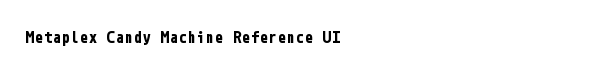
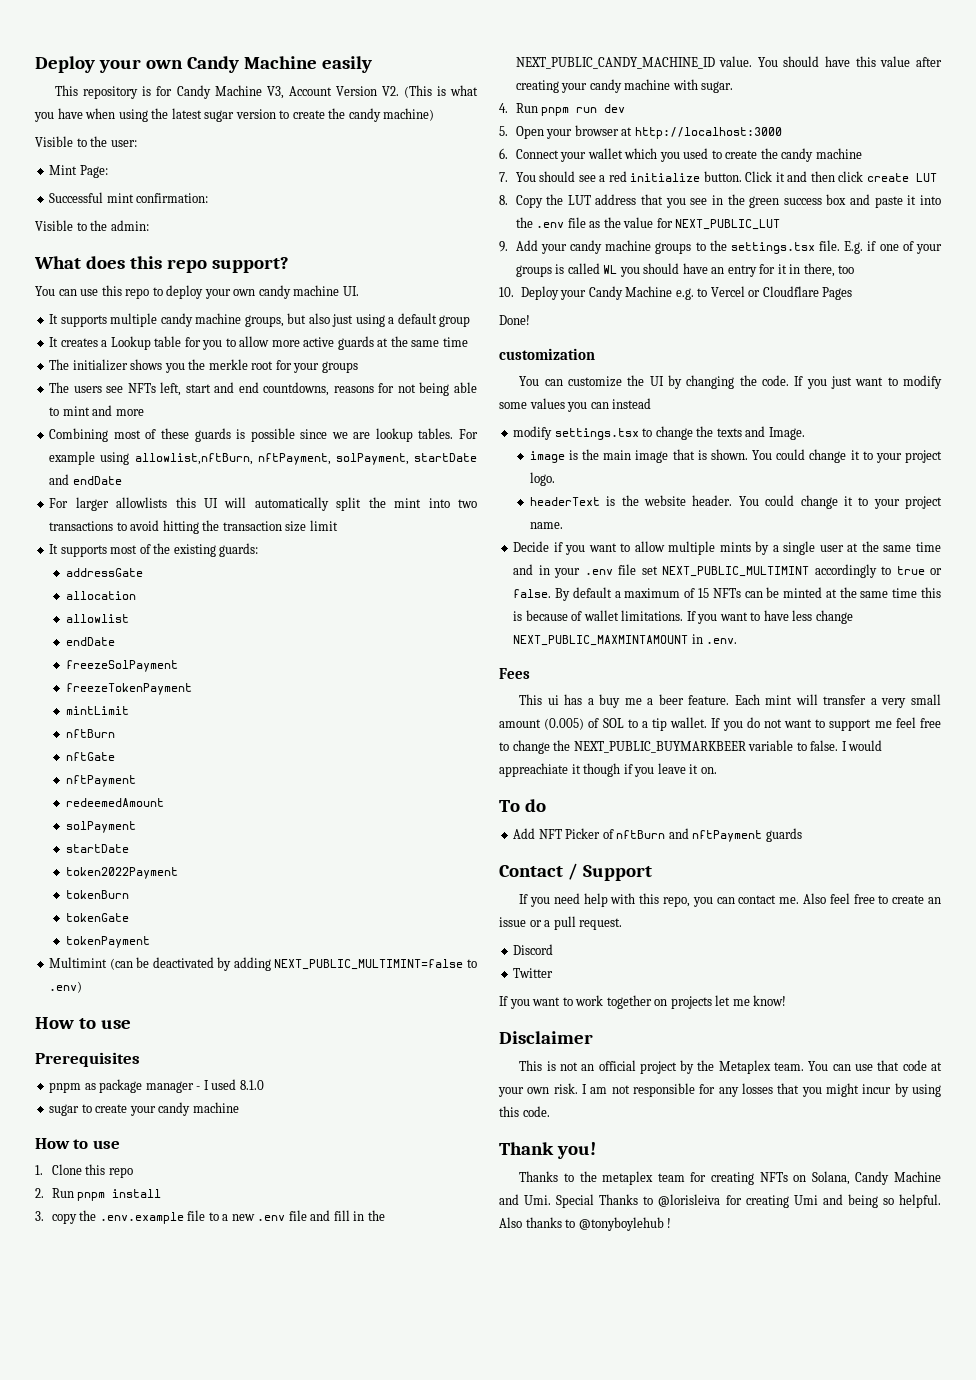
[25,31,340,46] Metaplex Candy Machine Reference UI -> [35,56,372,73] [55,85,479,99] [34,108,435,122] [35,136,137,147] [49,165,108,178] [49,192,209,203] [35,220,149,231] [34,256,289,273] [35,285,359,299] [49,313,471,327] [49,336,468,350] [49,359,358,373] [49,382,478,396] [49,405,144,416] [49,428,479,442] [49,451,477,465] [49,474,122,485] [49,497,478,511] [49,520,338,534] [49,543,259,557] [65,568,143,577] [65,591,136,600] [65,614,129,623] [65,637,115,646] [65,660,178,672] [65,683,192,695] [65,706,129,715] [65,729,115,738] [65,752,115,761] [65,775,136,787] [65,798,164,807] [65,821,136,833] [65,844,129,853] [65,867,178,879] [65,890,129,899] [65,913,129,922] [65,936,150,948] [49,957,477,971] [49,981,83,993] [35,1017,131,1029] [35,1052,140,1067] [49,1079,264,1093] [49,1102,239,1116] [35,1138,120,1149] [35,1164,133,1178] [35,1188,162,1201] [35,1210,385,1224] [515,56,942,69] [515,79,734,93] [499,103,626,116] [499,125,782,139] [499,148,862,162] [499,171,937,182] [499,194,941,208] [515,217,781,230] [499,240,942,254] [515,263,855,277] [499,286,853,300] [499,315,530,325] [499,348,595,360] [519,375,942,389] [499,398,652,412] [513,426,805,440] [529,449,942,463] [529,472,555,486] [529,495,942,509] [529,522,563,529] [513,541,941,555] [513,564,942,578] [513,587,941,601] [513,610,853,624] [513,634,738,646] [499,668,530,679] [519,694,942,708] [499,717,942,731] [499,740,883,754] [499,763,717,777] [499,799,546,812] [513,828,802,842] [499,863,652,881] [519,893,941,907] [499,916,623,930] [513,944,554,955] [513,968,554,978] [499,995,787,1009] [499,1031,593,1044] [519,1060,943,1074] [498,1083,941,1097] [499,1106,550,1117] [499,1142,596,1159] [519,1171,941,1185] [499,1194,941,1208] [499,1217,672,1231] Deploy your own Candy Machine easily // This repository is for Candy Machine V3, Account Version V2. (This is what you have when using the latest sugar version to create the candy machine) // Visible to the user: // Mint Page: // Successful mint confirmation: // Visible to the admin: // What does this repo support? // You can use this repo to deploy your own candy machine UI. // It supports multiple candy machine groups, but also just using a default group // It creates a Lookup table for you to allow more active guards at the same time // The initializer shows you the merkle root for your groups // The users see NFTs left, start and end countdowns, reasons for not being able to mint and more // Combining most of these guards is possible since we are lookup tables. For example using allowlist,nftBurn, nftPayment, solPayment, startDate and endDate // For larger allowlists this UI will automatically split the mint into two transactions to avoid hitting the transaction size limit // It supports most of the existing guards: // addressGate // allocation // allowlist // endDate // freezeSolPayment // freezeTokenPayment // mintLimit // nftBurn // nftGate // nftPayment // redeemedAmount // solPayment // startDate // token2022Payment // tokenBurn // tokenGate // tokenPayment // Multimint (can be deactivated by adding NEXT_PUBLIC_MULTIMINT=false to .env) // How to use // Prerequisites // pnpm as package manager - I used 8.1.0 // sugar to create your candy machine // How to use // 1. Clone this repo // 2. Run pnpm install // 3. copy the .env.example file to a new .env file and fill in the NEXT_PUBLIC_CANDY_MACHINE_ID value. You should have this value after creating your candy machine with sugar. // 4. Run pnpm run dev // 5. Open your browser at http://localhost:3000 // 6. Connect your wallet which you used to create the candy machine // 7. You should see a red initialize button. Click it and then click create LUT // 8. Copy the LUT address that you see in the green success box and paste it into the .env file as the value for NEXT_PUBLIC_LUT // 9. Add your candy machine groups to the settings.tsx file. E.g. if one of your groups is called WL you should have an entry for it in there, too // 10. Deploy your Candy Machine e.g. to Vercel or Cloudflare Pages // Done! // customization // You can customize the UI by changing the code. If you just want to modify some values you can instead // modify settings.tsx to change the texts and Image. // image is the main image that is shown. You could change it to your project logo. // headerText is the website header. You could change it to your project name. // Decide if you want to allow multiple mints by a single user at the same time and in your .env file set NEXT_PUBLIC_MULTIMINT accordingly to true or false. By default a maximum of 15 NFTs can be minted at the same time this is because of wallet limitations. If you want to have less change NEXT_PUBLIC_MAXMINTAMOUNT in .env. // Fees // This ui has a buy me a beer feature. Each mint will transfer a very small amount (0.005) of SOL to a tip wallet. If you do not want to support me feel free to change the NEXT_PUBLIC_BUYMARKBEER variable to false. I would appreachiate it though if you leave it on. // To do // Add NFT Picker of nftBurn and nftPayment guards // Contact / Support // If you need help with this repo, you can contact me. Also feel free to create an issue or a pull request. // Discord // Twitter // If you want to work together on projects let me know! // Disclaimer // This is not an official project by the Metaplex team. You can use that code at your own risk. I am not responsible for any losses that you might incur by using this code. // Thank you! // Thanks to the metaplex team for creating NFTs on Solana, Candy Machine and Umi. Special Thanks to @lorisleiva for creating Umi and being so helpful. Also thanks to @tonyboylehub !

